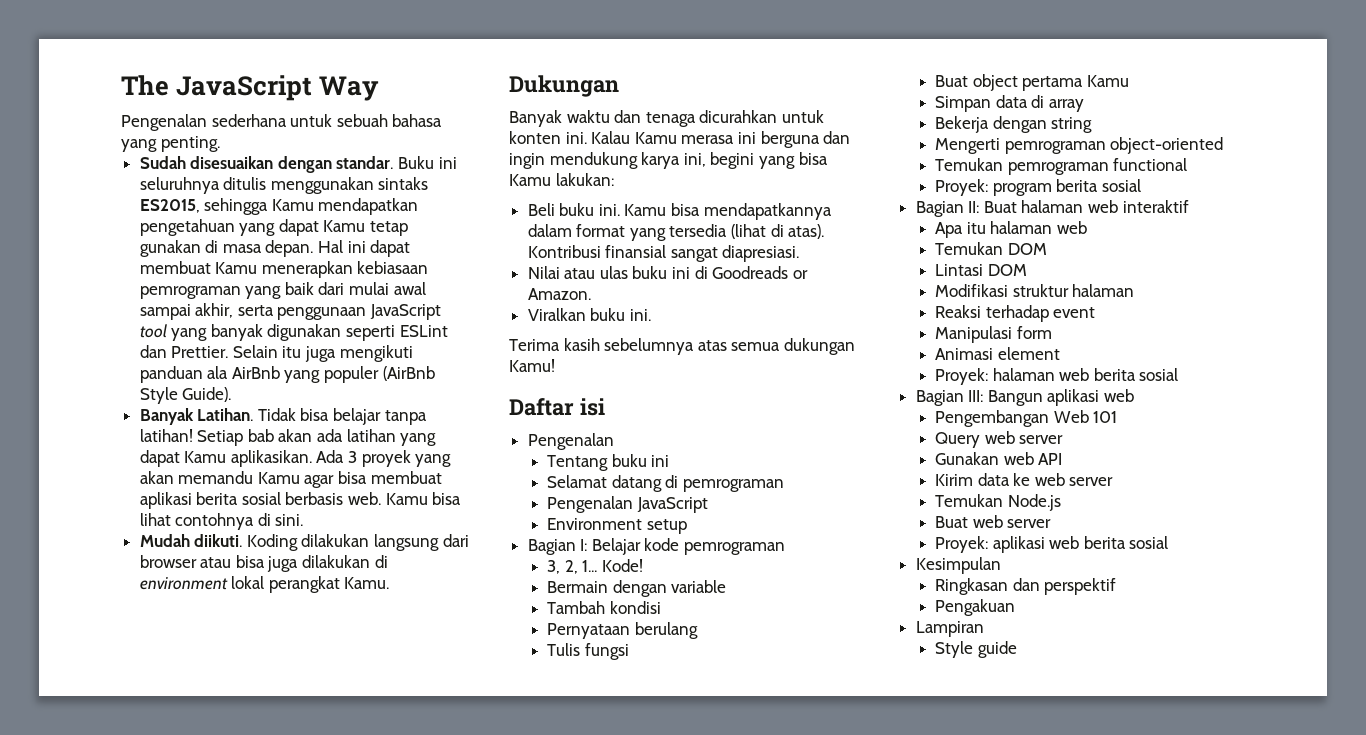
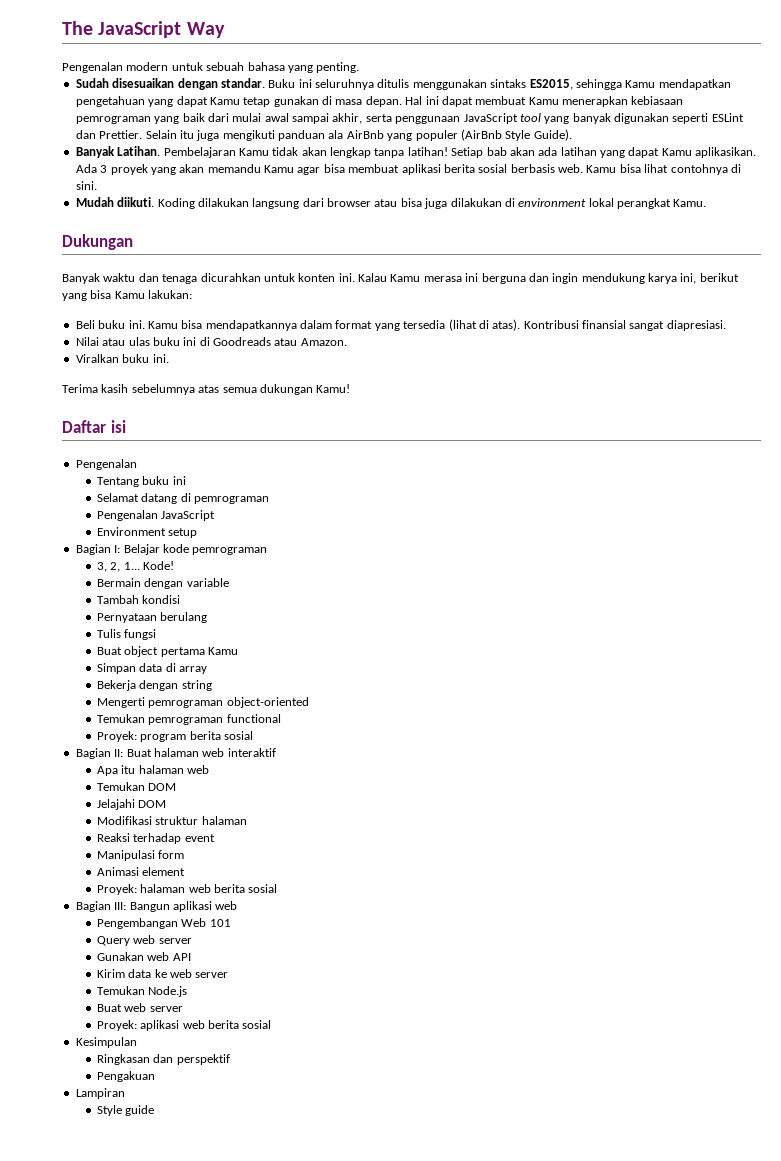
[211,114,287,127] sederhana -> [126,62,169,71] modern
[257,408,382,425] Tidak bisa belajar -> [163,147,371,158] Pembelajaran Kamu tidak akan lengkap
[710,152,755,169] begini -> [699,273,739,282] berikut
[792,270,808,279] or -> [274,338,298,346] atau
[934,264,983,276] Lintasi -> [96,799,135,810] Jelajahi

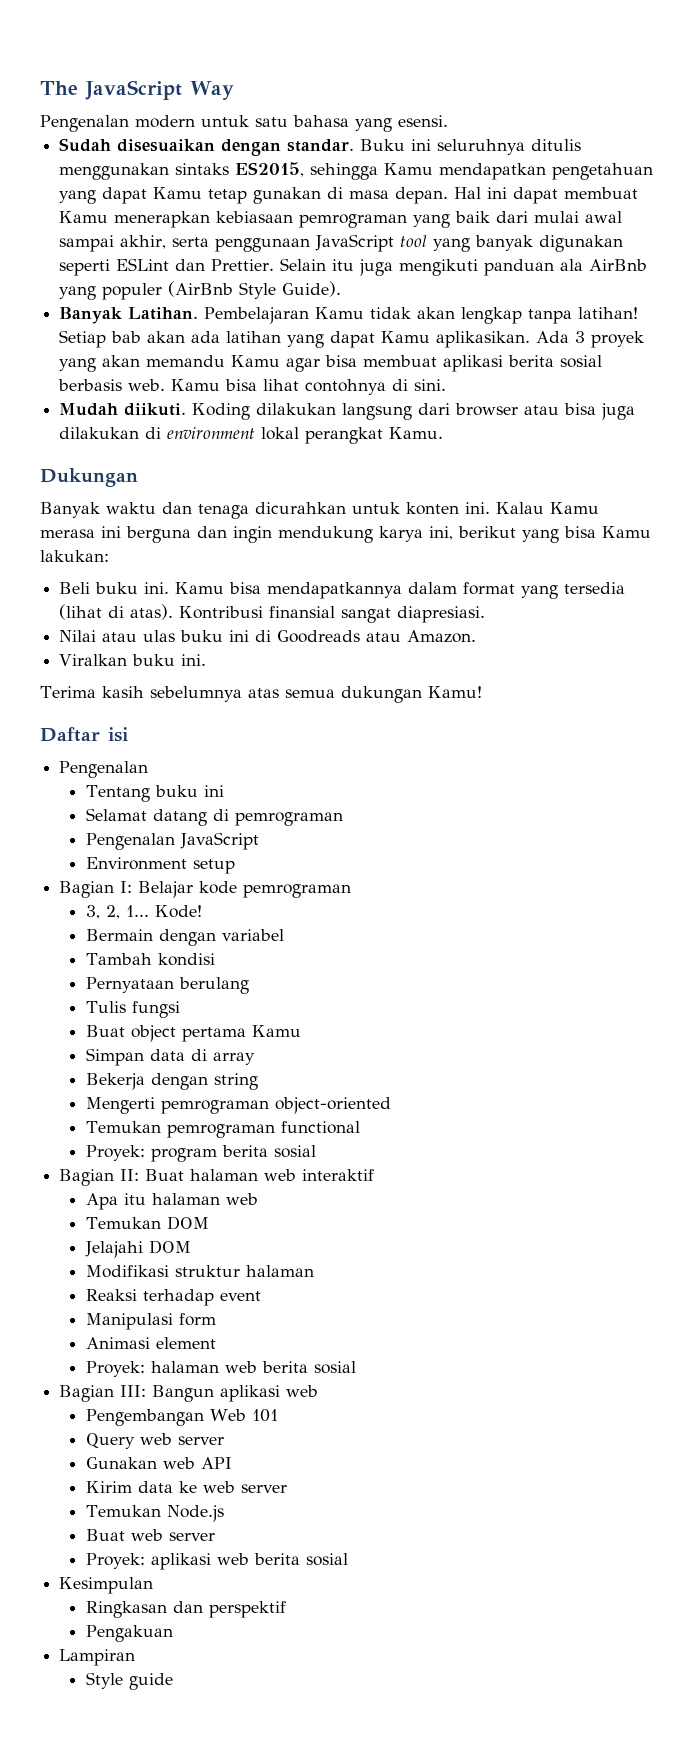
[206,62,245,71] sebuah -> [255,117,288,127] satu
[316,62,360,73] penting. -> [398,115,448,127] esensi.
[186,578,229,587] variable -> [221,929,284,941] variabel

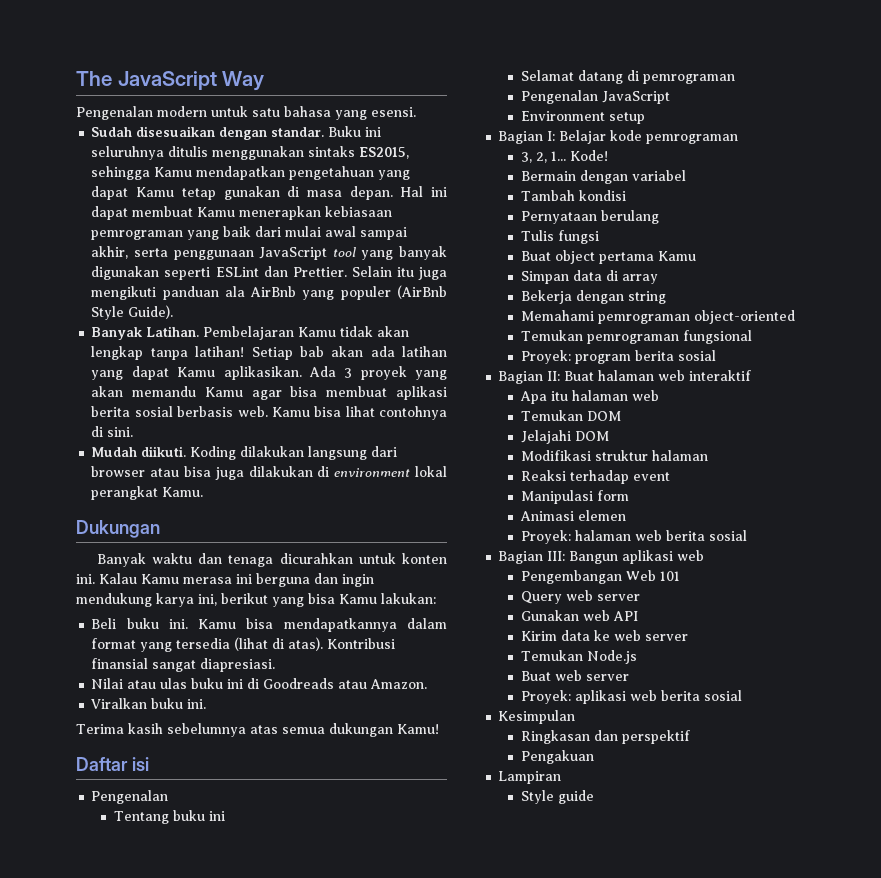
[85,1097,155,1114] Mengerti -> [520,310,594,321] Memahami
[280,1121,360,1134] functional -> [682,330,752,344] fungsional
[155,1337,216,1349] element -> [577,510,626,521] elemen

